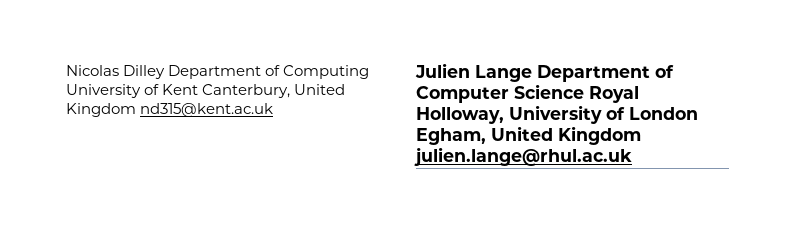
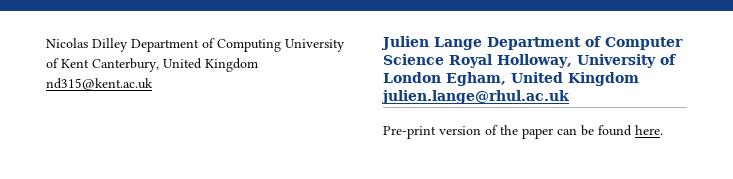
(632, 156) none -> [383,125,663,139] // Pre-print version of the paper can be found here.

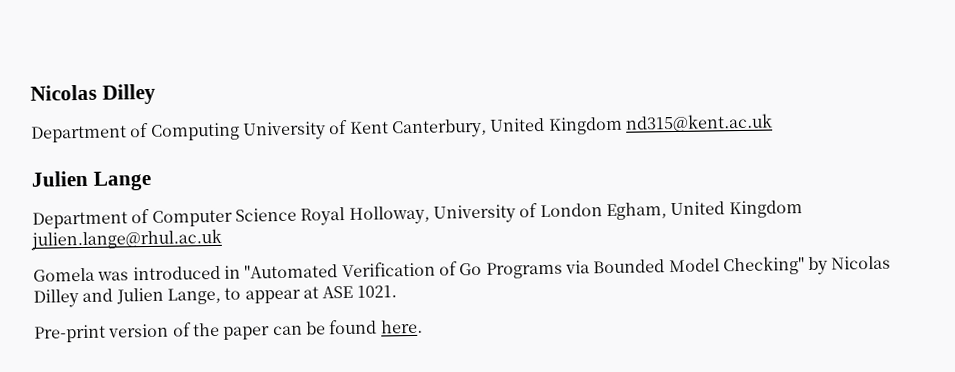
[46,38,128,52] Nicolas Dilley -> [30,83,156,105] Nicolas Dilley //
(482, 43) none -> (152, 180) //
(569, 97) none -> [33,255,892,282] [33,285,397,308] // Gomela was introduced in "Automated Verification of Go Programs via Bounded Model Checking" by Nicolas Dilley and Julien Lange, to appear at ASE 1021.

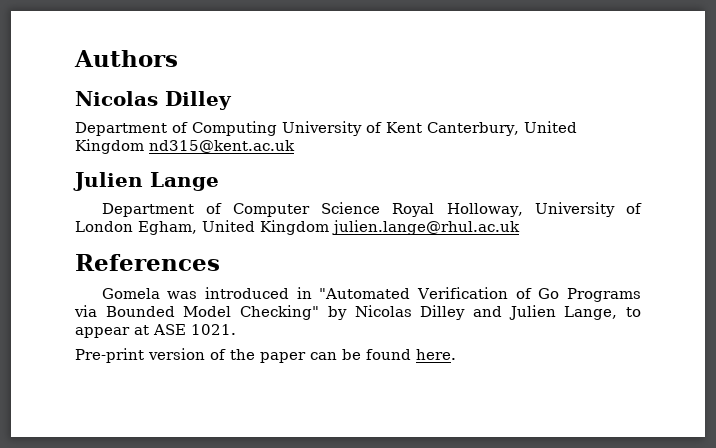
(30, 92) none -> [74,50,178,67] Authors //
(222, 239) none -> [75,254,220,271] // References

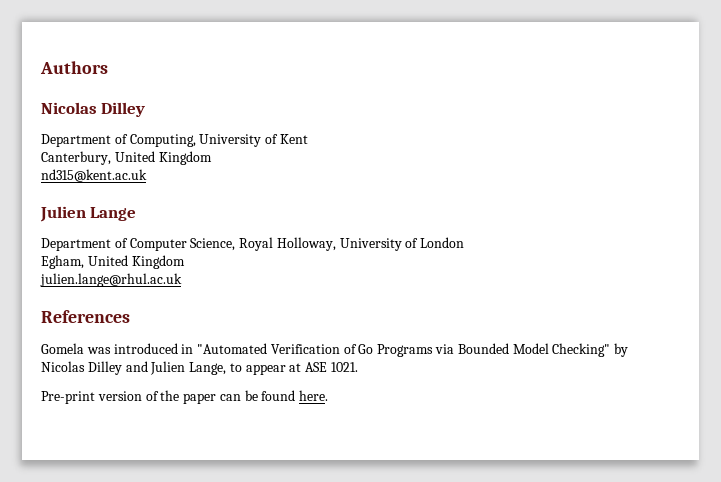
[192,121,277,136] Computing -> [129,134,196,147] Computing,
(422, 127) none -> (308, 139) //
(144, 146) none -> (212, 158) //
[321,202,381,214] Science -> [190,238,236,251] Science,
(133, 226) none -> (465, 242) //
(329, 227) none -> (185, 262) //

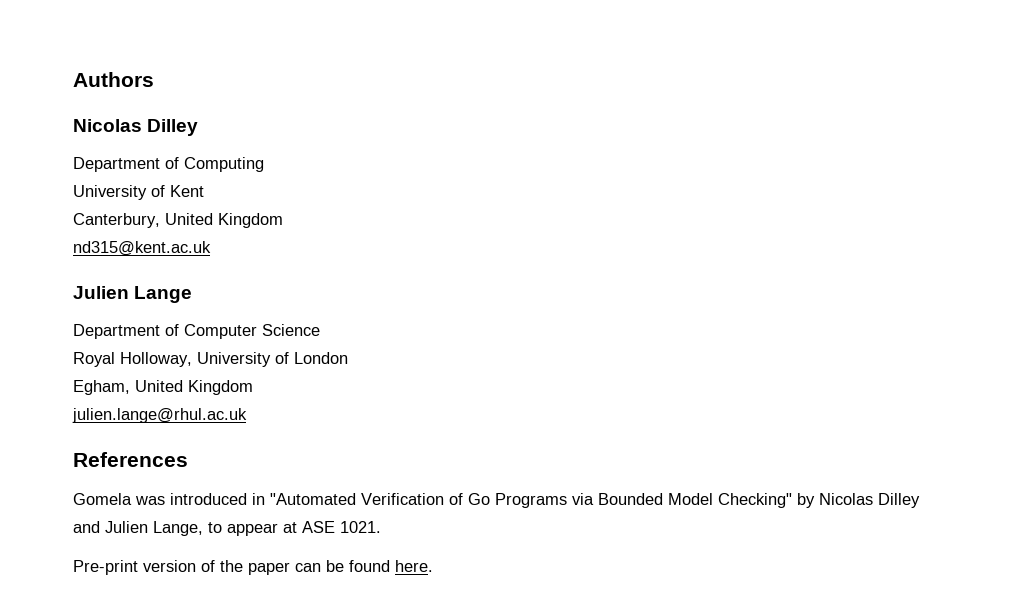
[129,134,196,147] Computing, -> [184,157,264,172] Computing //
[190,238,236,251] Science, -> [262,324,320,336] Science //

